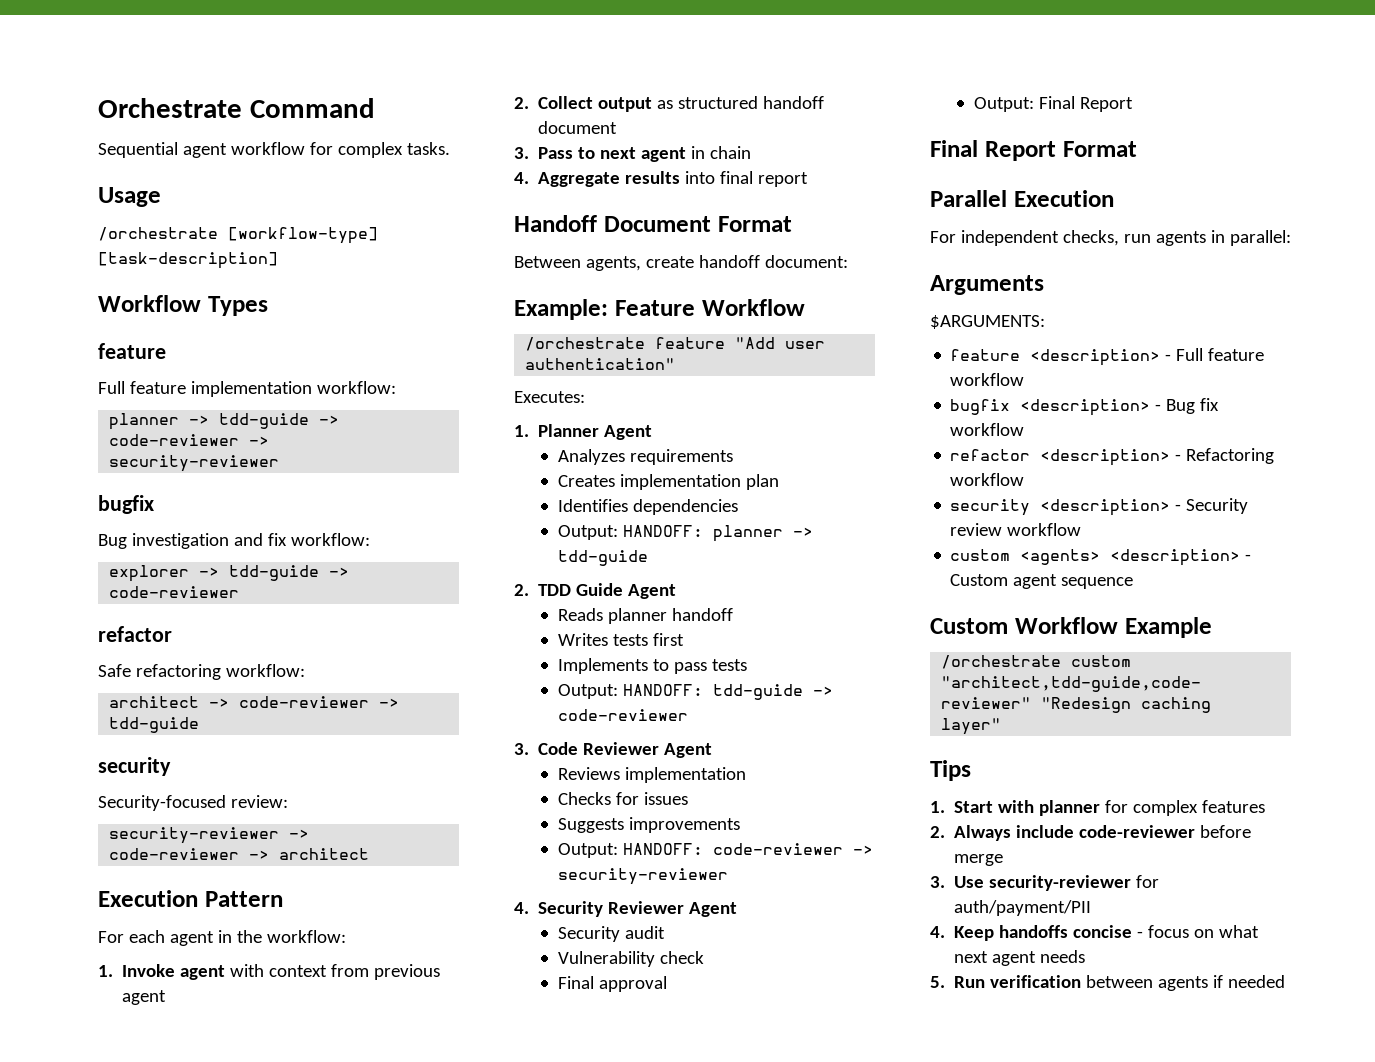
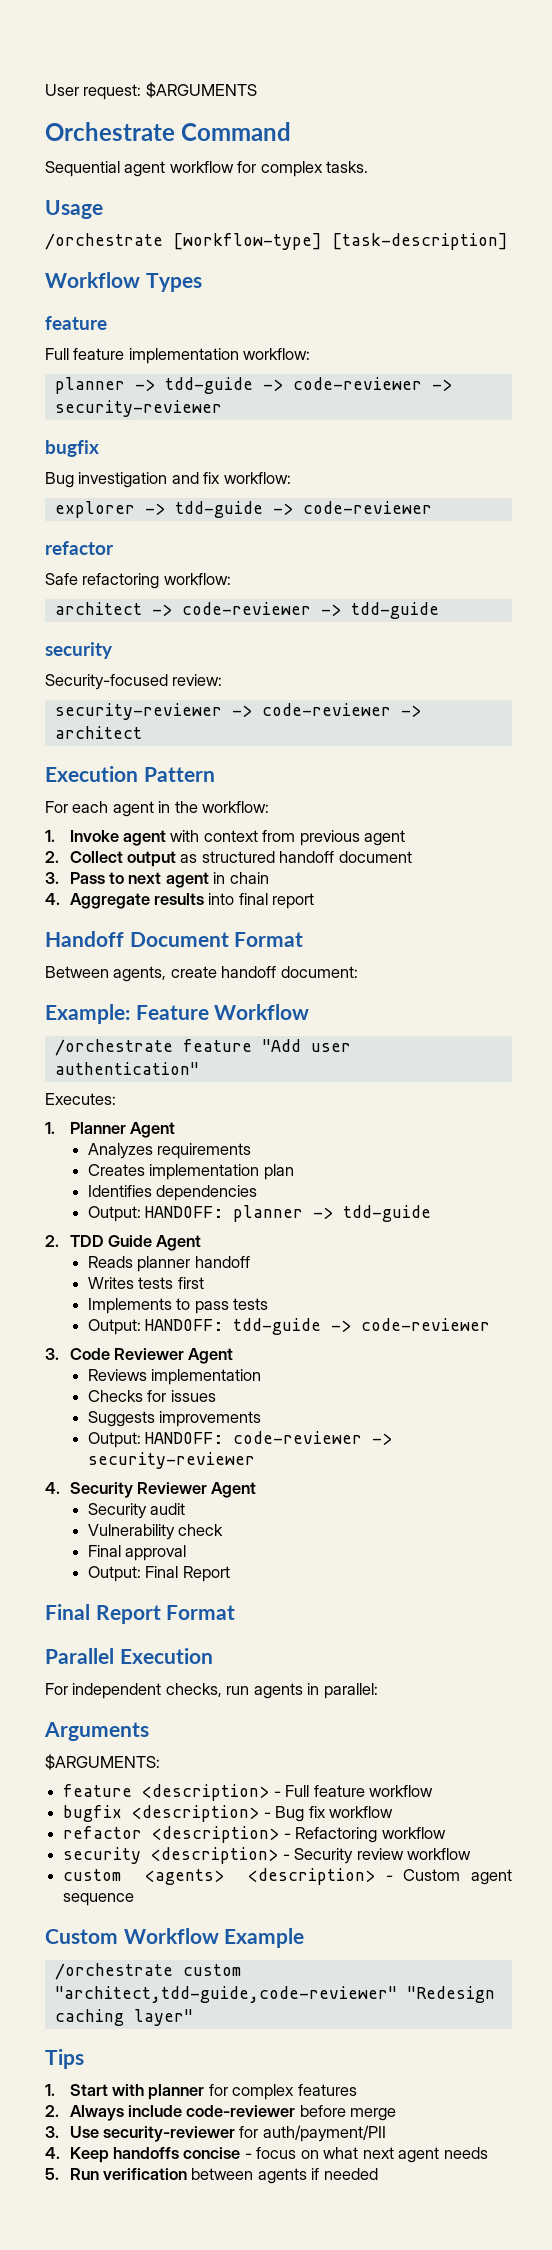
(98, 108) none -> [45,82,257,100] User request: $ARGUMENTS //

